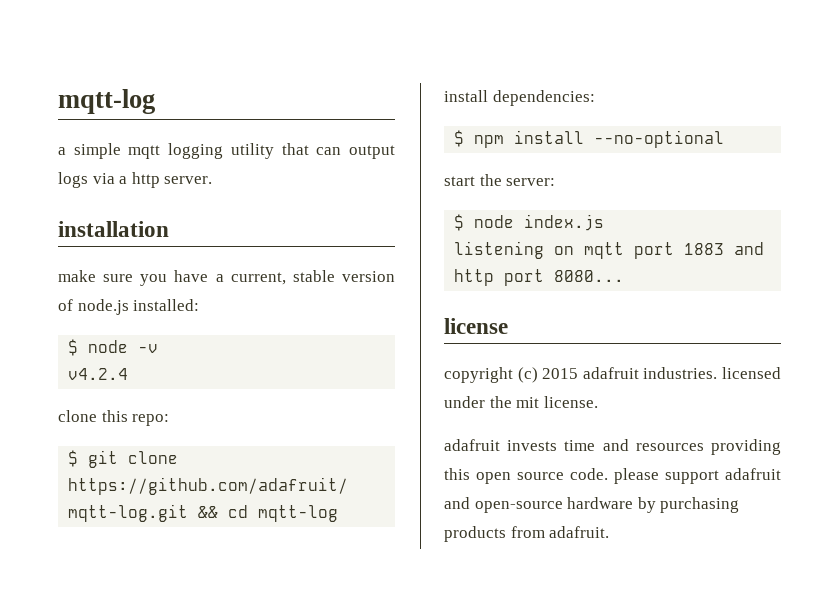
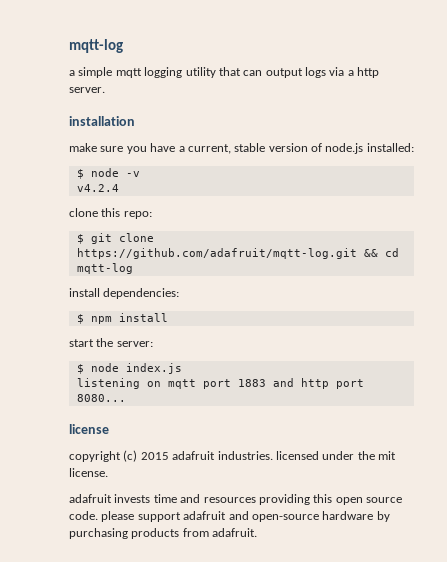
[594,130,725,148] --no-optional -> (168, 317) none

